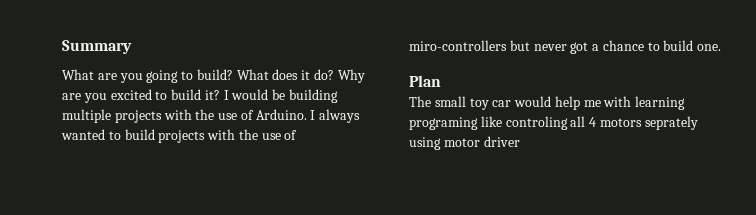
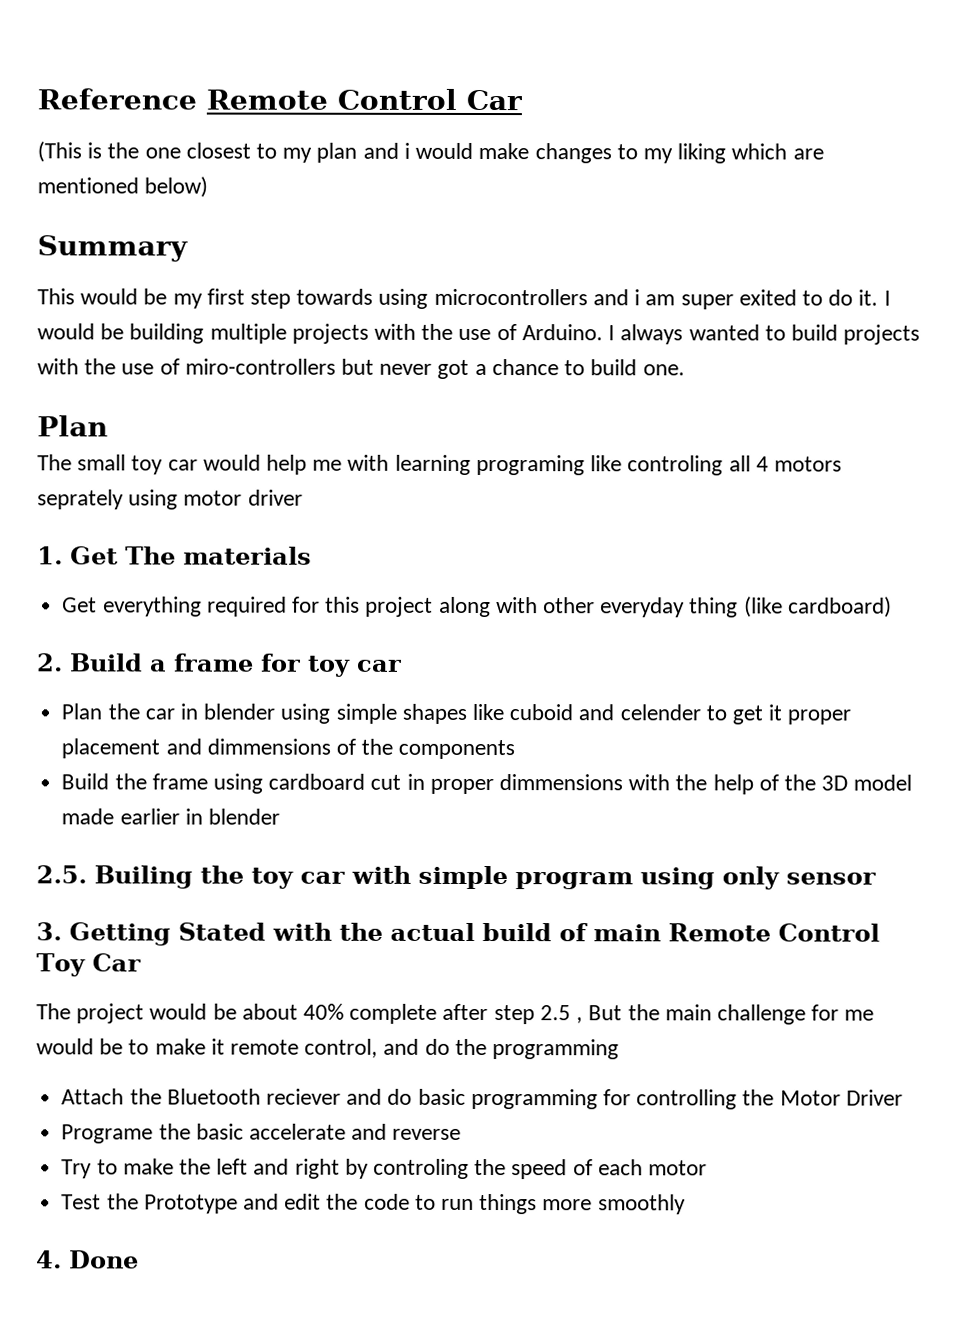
[62,40,132,54] [62,69,365,83] [62,89,220,103] Summary // What are you going to build? What does it do? Why are you excited to build it? -> [37,88,523,111] [37,141,824,164] [37,176,209,198] [37,235,188,262] [37,288,879,310] Reference Remote Control Car // (This is the one closest to my plan and i would make changes to my liking which are mentioned below) // Summary // This would be my first step towards using microcontrollers and i am super exited to do it.
(520, 141) none -> [37,546,312,565] [62,596,892,618] [36,653,402,677] [61,703,852,725] [61,738,516,760] [61,773,913,795] [61,808,280,825] [36,865,876,890] [36,922,880,946] [36,953,141,977] [36,1003,875,1025] [36,1038,620,1060] [61,1088,903,1110] [61,1123,462,1144] [61,1158,708,1180] [61,1193,686,1215] [36,1250,139,1269] // 1. Get The materials // Get everything required for this project along with other everyday thing (like cardboard) // 2. Build a frame for toy car // Plan the car in blender using simple shapes like cuboid and celender to get it proper placement and dimmensions of the components // Build the frame using cardboard cut in proper dimmensions with the help of the 3D model made earlier in blender // 2.5. Builing the toy car with simple program using only sensor // 3. Getting Stated with the actual build of main Remote Control Toy Car // The project would be about 40% complete after step 2.5 , But the main challenge for me would be to make it remote control, and do the programming // Attach the Bluetooth reciever and do basic programming for controlling the Motor Driver // Programe the basic accelerate and reverse // Try to make the left and right by controling the speed of each motor // Test the Prototype and edit the code to run things more smoothly // 4. Done

